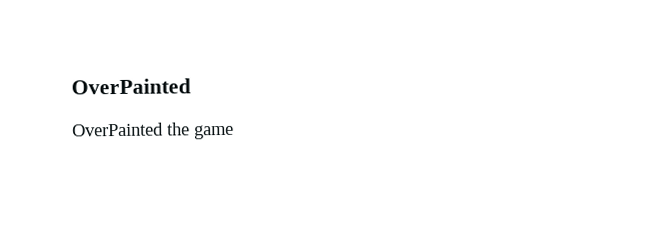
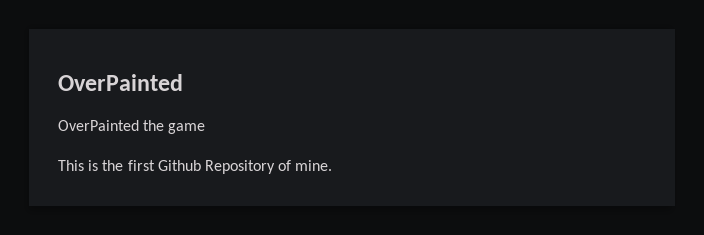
(234, 132) none -> [58,160,333,174] // This is the first Github Repository of mine.

